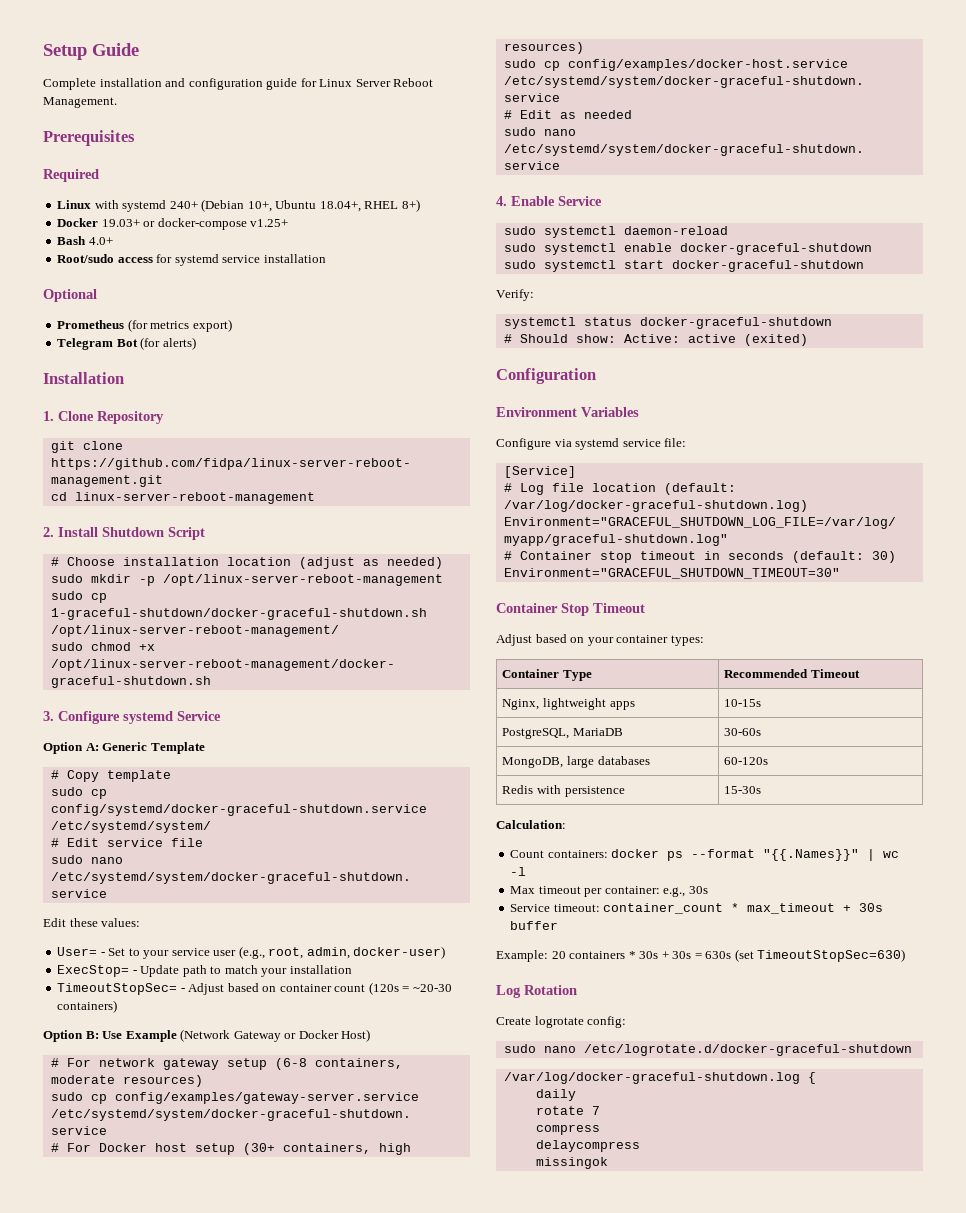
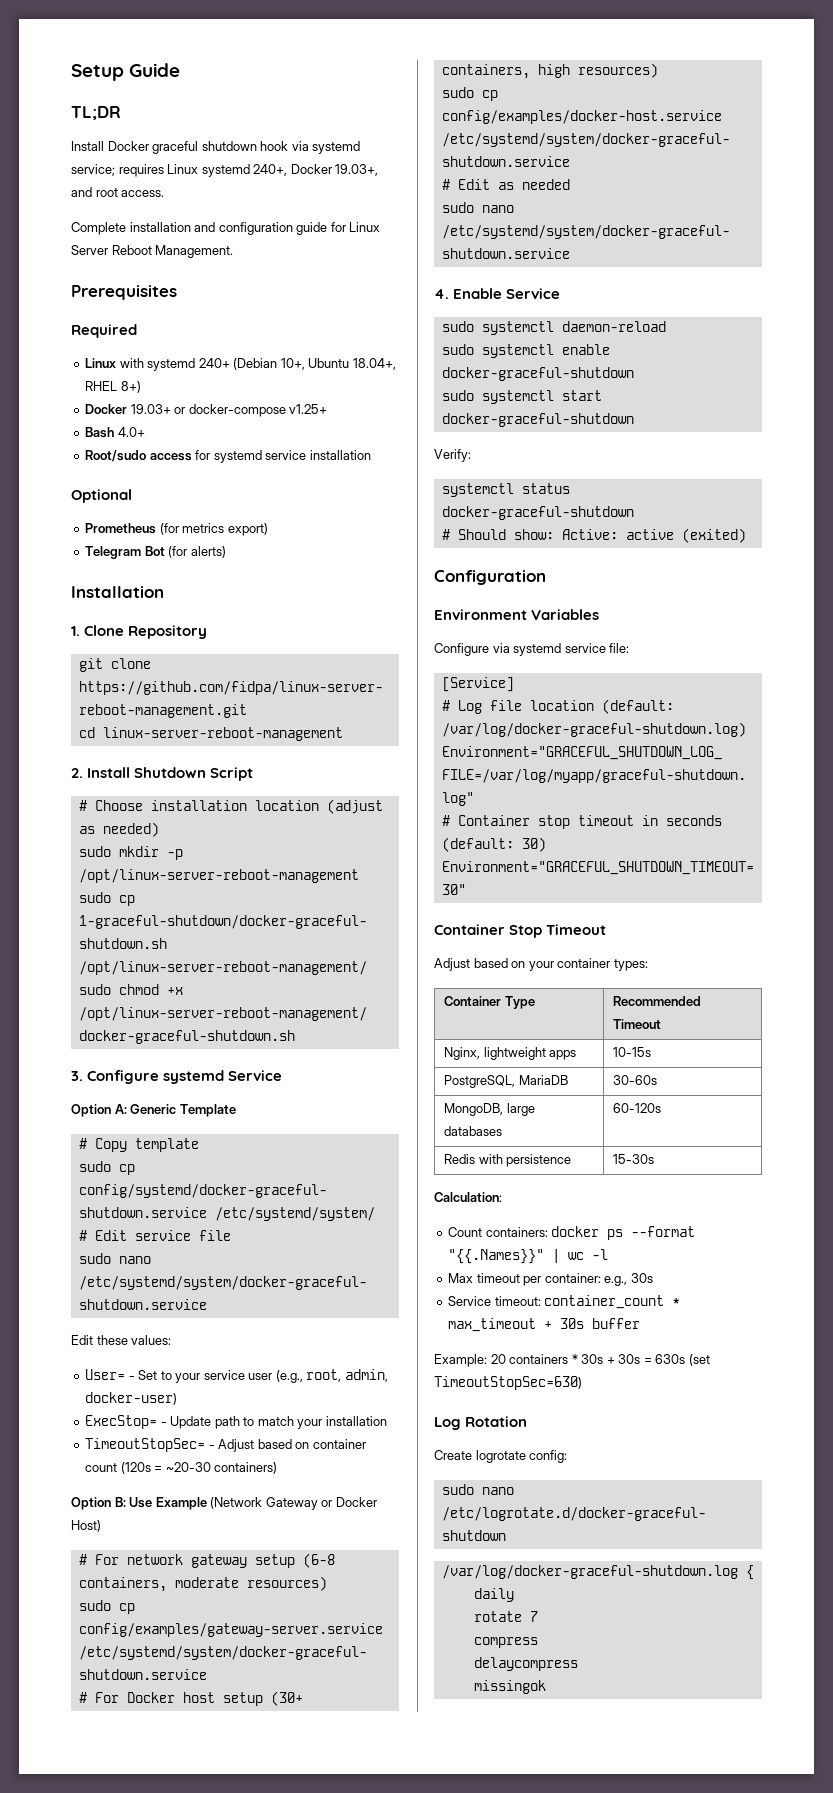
(139, 49) none -> [71,106,121,120] [71,141,361,154] [71,164,379,177] [71,187,165,197] // TL;DR // Install Docker graceful shutdown hook via systemd service; requires Linux systemd 240+, Docker 19.03+, and root access.

